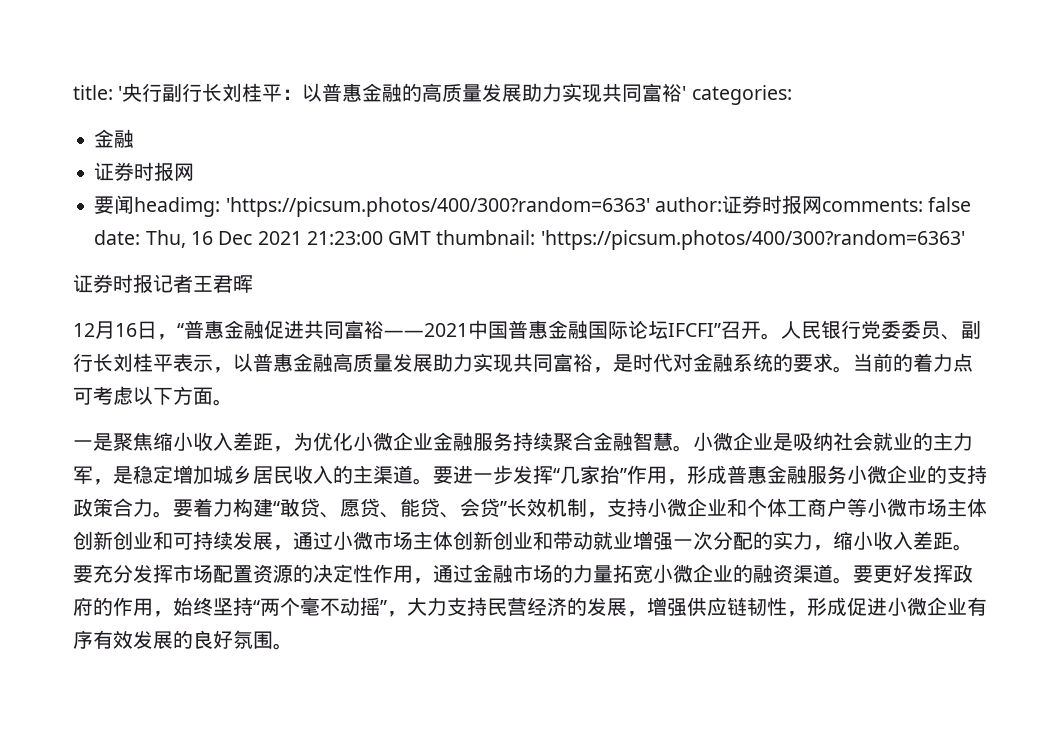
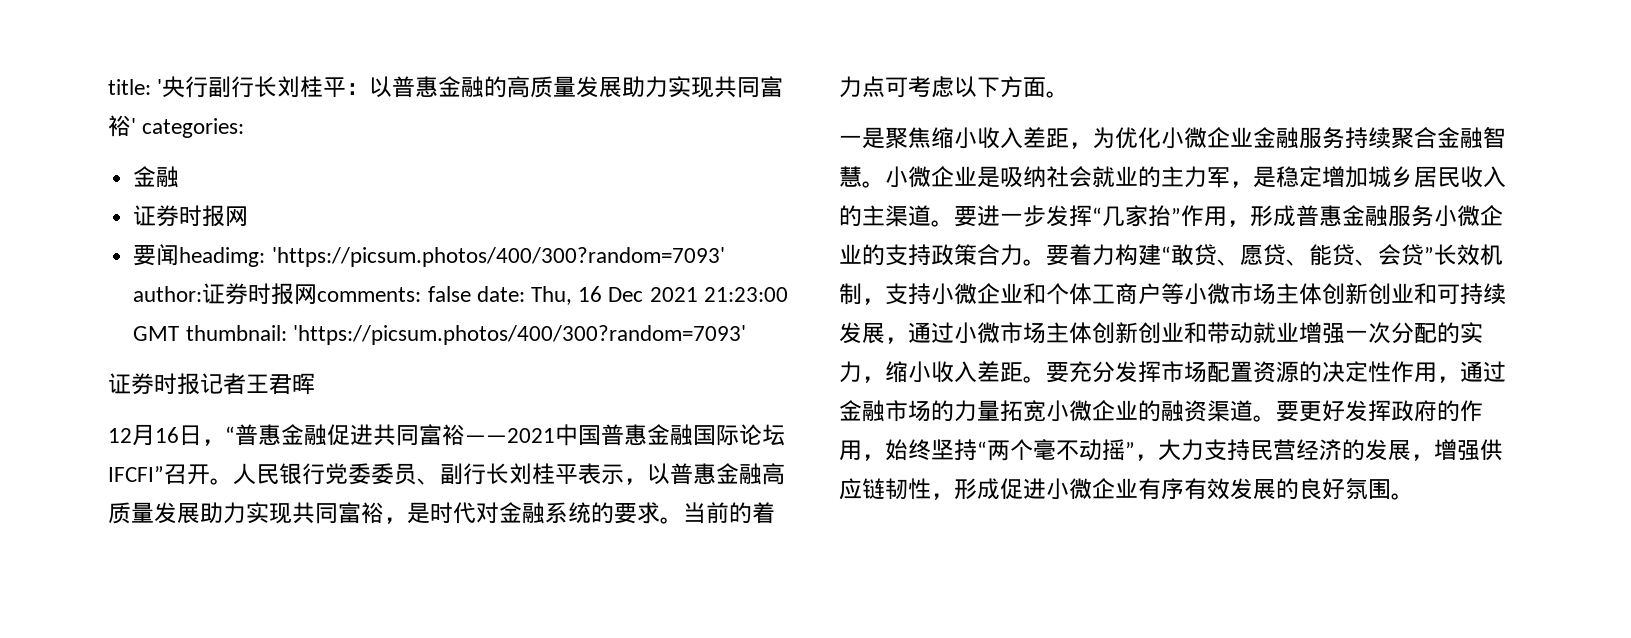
[225,197,650,217] 'https://picsum.photos/400/300?random=6363' -> [271,247,725,267] 'https://picsum.photos/400/300?random=7093'
[540,230,965,250] 'https://picsum.photos/400/300?random=6363' -> [292,325,746,345] 'https://picsum.photos/400/300?random=7093'

